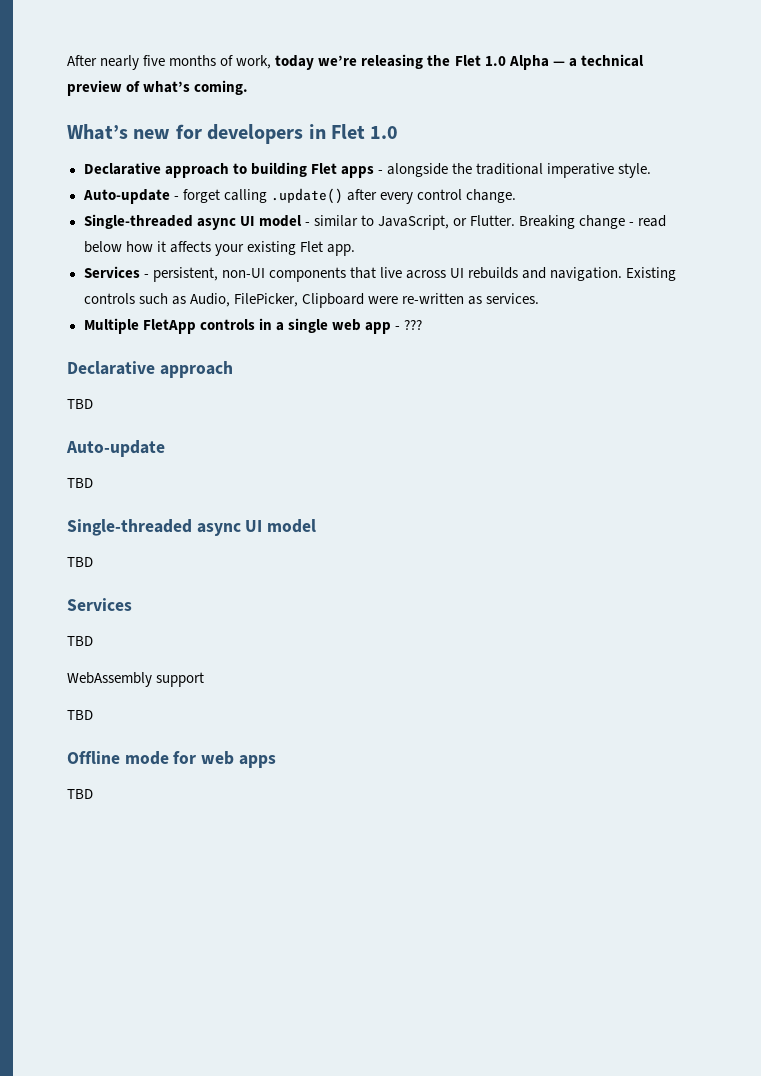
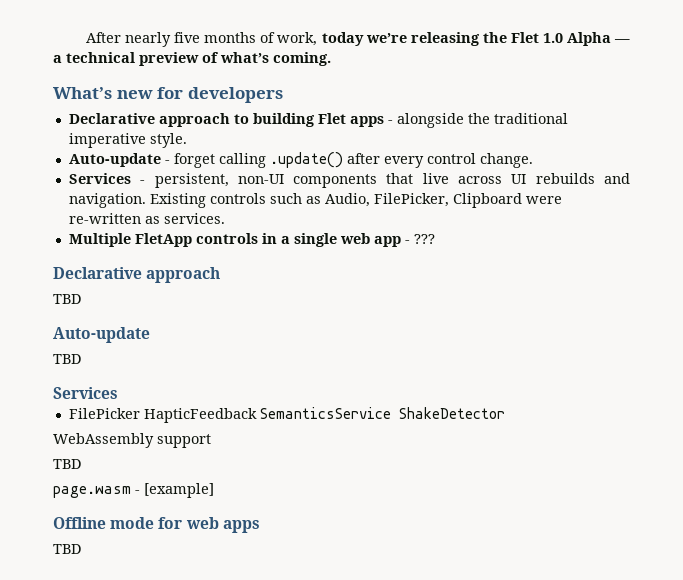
[308,124,399,139] in Flet 1.0 -> (283, 95) none
[83,214,667,230] [83,241,355,256] // Single-threaded async UI model - similar to JavaScript, or Flutter. Breaking change - read below how it affects your existing Flet app. -> (533, 160) none
[67,519,317,536] [67,557,93,567] [67,598,132,611] [67,636,93,646] Single-threaded async UI model // TBD // Services // TBD -> [53,387,118,399] [68,407,505,423] Services // FilePicker HapticFeedback SemanticsService ShakeDetector
(93, 715) none -> [53,483,214,498] // page.wasm - [example]

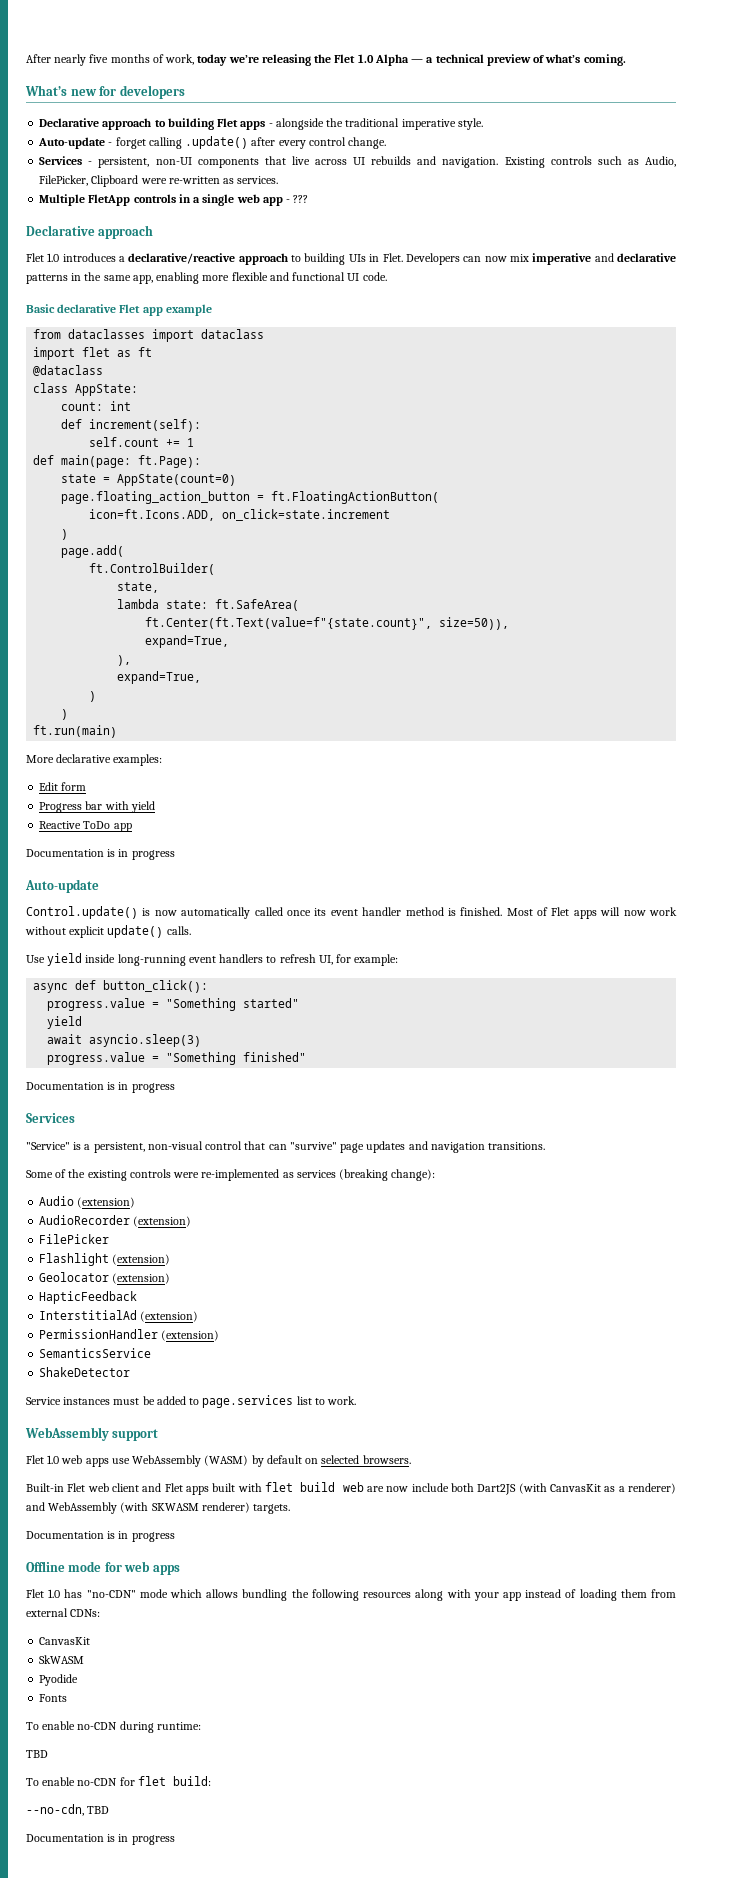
[53,294,82,304] [53,327,150,343] [53,354,82,364] [53,387,118,399] [68,408,257,423] TBD // Auto-update // TBD // Services // FilePicker HapticFeedback -> [26,253,677,265] [26,272,387,284] [26,304,212,316] [33,329,265,342] [33,347,153,360] [33,365,104,376] [33,383,139,396] [61,401,132,411] [61,419,202,432] [89,437,195,447] [33,455,202,468] [61,474,237,486] [61,491,440,504] [89,509,391,521] [61,529,69,540] [61,545,125,558] [89,563,216,575] [117,582,160,593] [117,599,300,611] [145,617,510,630] [145,635,230,648] [117,655,132,666] [117,671,202,684] [89,691,97,702] [61,709,69,720] [33,725,118,738] [26,754,163,766] [39,782,87,791] [39,801,155,813] [39,821,132,832] [26,849,175,860] [25,879,99,893] [26,906,678,919] [25,925,191,938] [26,953,399,966] [33,980,209,993] [47,998,300,1011] [47,1016,83,1029] [47,1034,202,1047] [47,1052,307,1065] [26,1082,175,1093] [26,1113,75,1123] [26,1141,546,1153] [26,1169,436,1181] [39,1196,136,1208] [39,1215,192,1227] [39,1234,110,1244] [39,1253,171,1266] [39,1272,171,1284] [39,1291,138,1304] [39,1310,199,1322] [39,1329,220,1341] Flet 1.0 introduces a declarative/reactive approach to building UIs in Flet. Developers can now mix imperative and declarative patterns in the same app, enabling more flexible and functional UI code. // Basic declarative Flet app example // from dataclasses import dataclass // import flet as ft // @dataclass // class AppState: // count: int // def increment(self): // self.count += 1 // def main(page: ft.Page): // state = AppState(count=0) // page.floating_action_button = ft.FloatingActionButton( // icon=ft.Icons.ADD, on_click=state.increment // ) // page.add( // ft.ControlBuilder( // state, // lambda state: ft.SafeArea( // ft.Center(ft.Text(value=f"{state.count}", size=50)), // expand=True, // ), // expand=True, // ) // ) // ft.run(main) // More declarative examples: // Edit form // Progress bar with yield // Reactive ToDo app // Documentation is in progress // Auto-update // Control.update() is now automatically called once its event handler method is finished. Most of Flet apps will now work without explicit update() calls. // Use yield inside long-running event handlers to refresh UI, for example: // async def button_click(): // progress.value = "Something started" // yield // await asyncio.sleep(3) // progress.value = "Something finished" // Documentation is in progress // Services // "Service" is a persistent, non-visual control that can "survive" page updates and navigation transitions. // Some of the existing controls were re-implemented as services (breaking change): // Audio (extension) // AudioRecorder (extension) // FilePicker // Flashlight (extension) // Geolocator (extension) // HapticFeedback // InterstitialAd (extension) // PermissionHandler (extension) //
(391, 413) none -> (152, 1353) //
[53,433,211,448] [53,459,82,469] [53,483,214,498] WebAssembly support // TBD // page.wasm - [example] -> [26,1395,357,1408] [25,1427,159,1441] [26,1455,411,1467] [26,1482,677,1495] [26,1502,291,1514] [26,1531,175,1542] Service instances must be added to page.services list to work. // WebAssembly support // Flet 1.0 web apps use WebAssembly (WASM) by default on selected browsers. // Built-in Flet web client and Flet apps built with flet build web are now include both Dart2JS (with CanvasKit as a renderer) and WebAssembly (with SKWASM renderer) targets. // Documentation is in progress
[53,544,82,554] TBD -> [26,1589,676,1601] [26,1608,101,1617] [39,1637,91,1645] [39,1655,85,1664] [39,1674,79,1686] [39,1694,68,1702] [26,1721,201,1733] [26,1750,48,1758] [26,1776,211,1786] [26,1804,110,1816] [26,1834,175,1845] Flet 1.0 has "no-CDN" mode which allows bundling the following resources along with your app instead of loading them from external CDNs: // CanvasKit // SkWASM // Pyodide // Fonts // To enable no-CDN during runtime: // TBD // To enable no-CDN for flet build: // --no-cdn, TBD // Documentation is in progress

